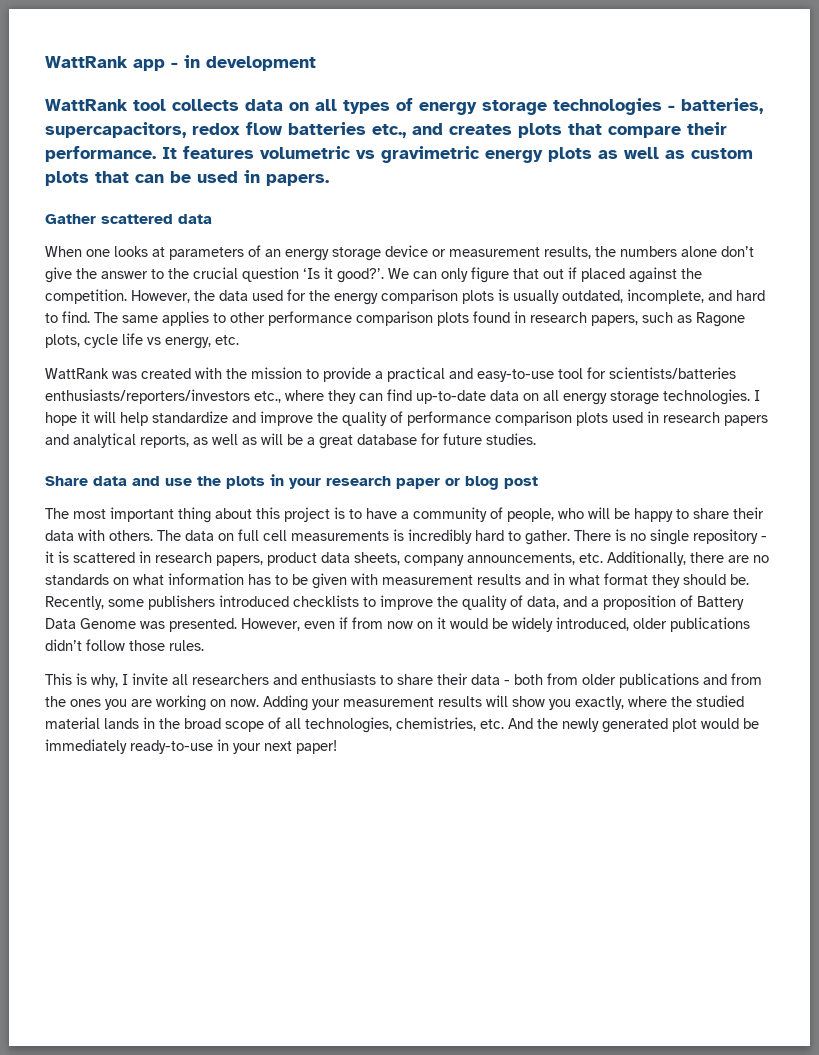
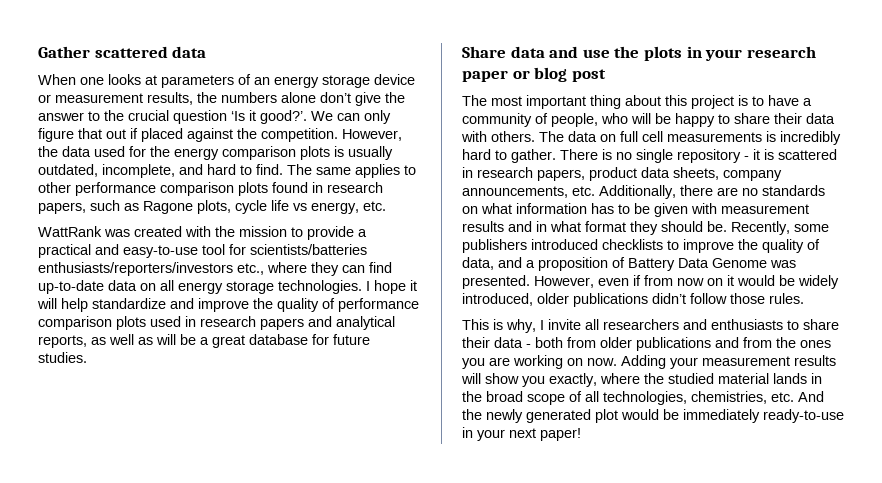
[45,55,316,71] [45,98,763,115] [45,122,727,138] [45,146,753,163] [45,170,329,186] WattRank app - in development // WattRank tool collects data on all types of energy storage technologies - batteries, supercapacitors, redox flow batteries etc., and creates plots that compare their performance. It features volumetric vs gravimetric energy plots as well as custom plots that can be used in papers. // -> (38, 52) none

